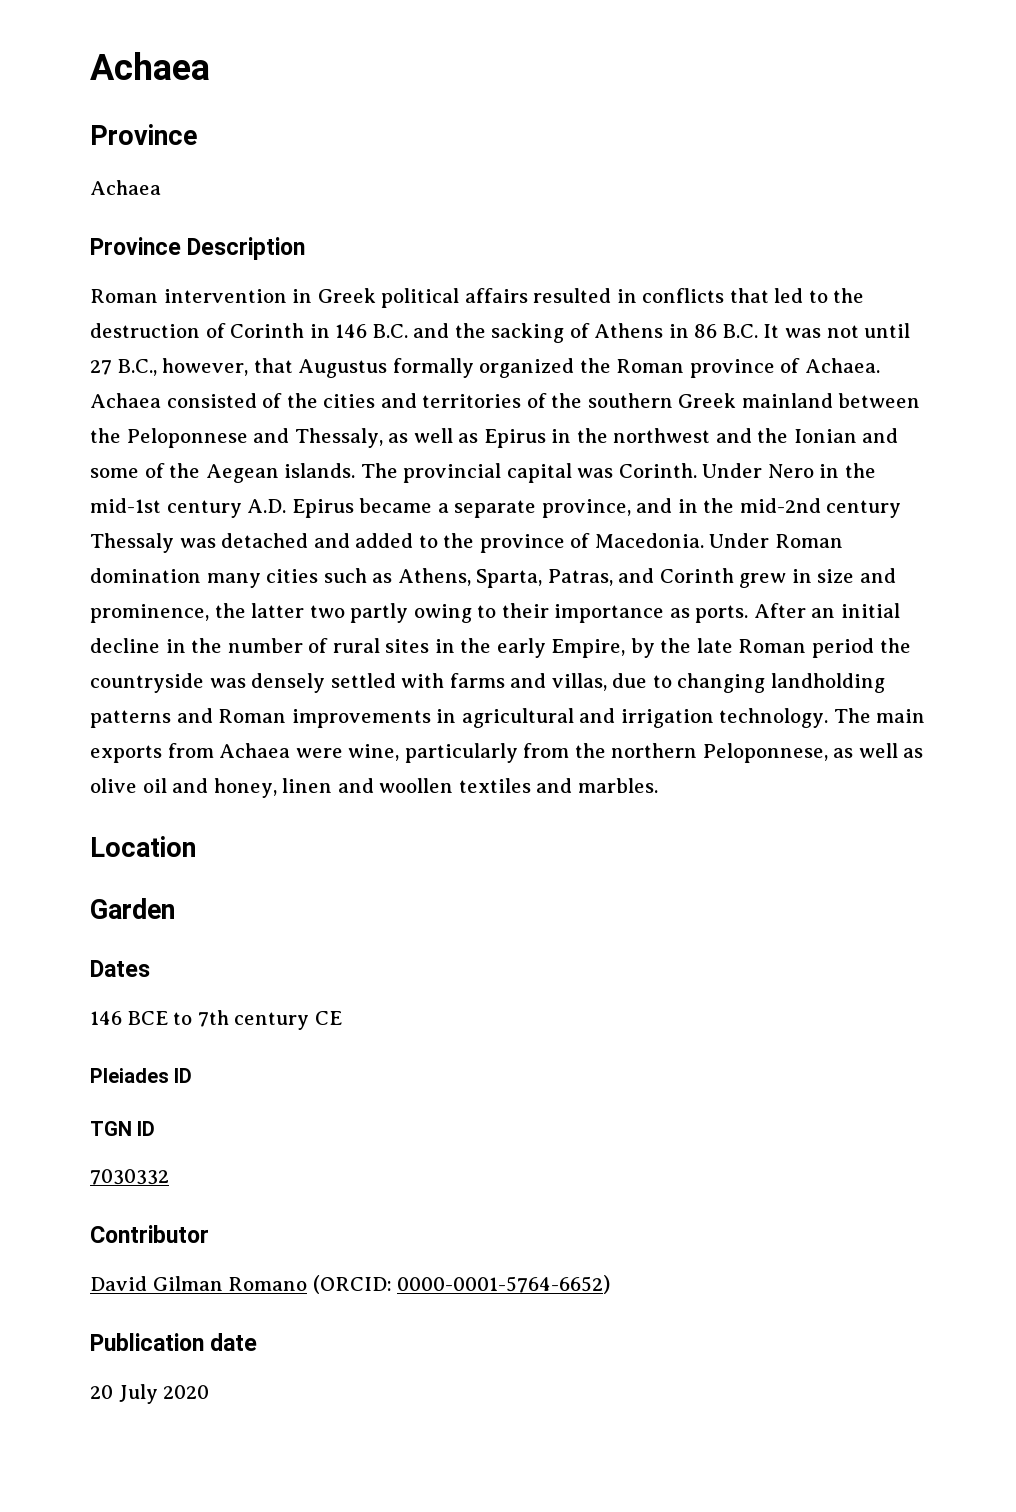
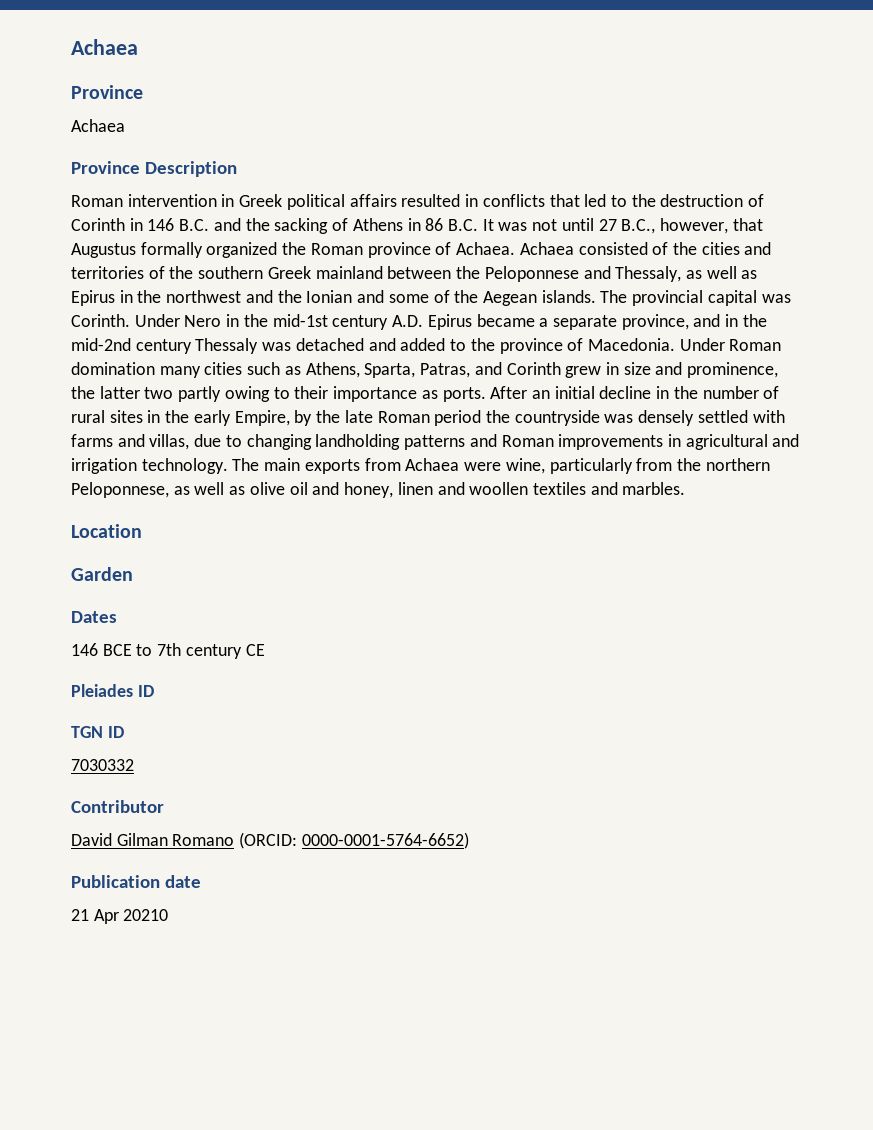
[90,1384,210,1404] 20 July 2020 -> [71,909,169,924] 21 Apr 20210

